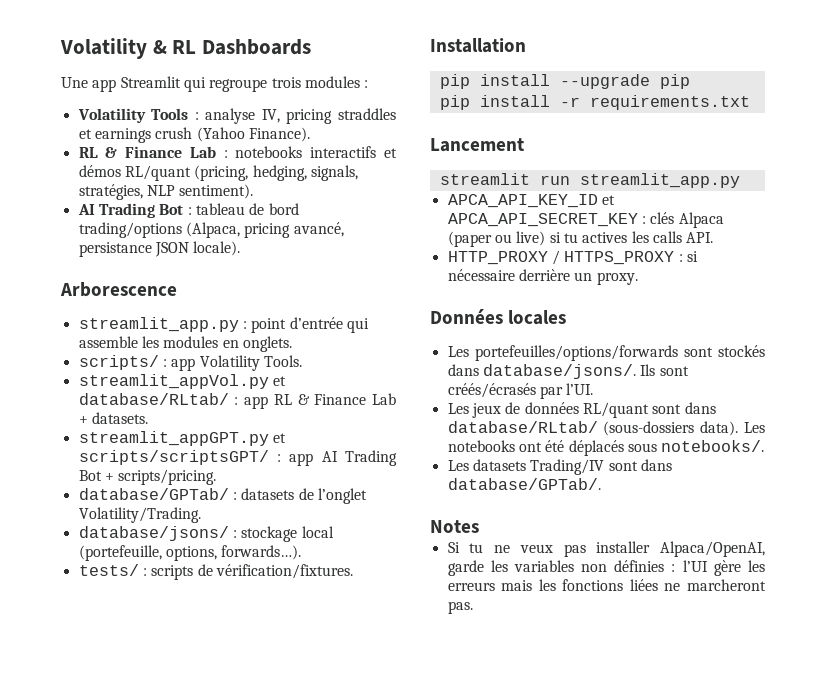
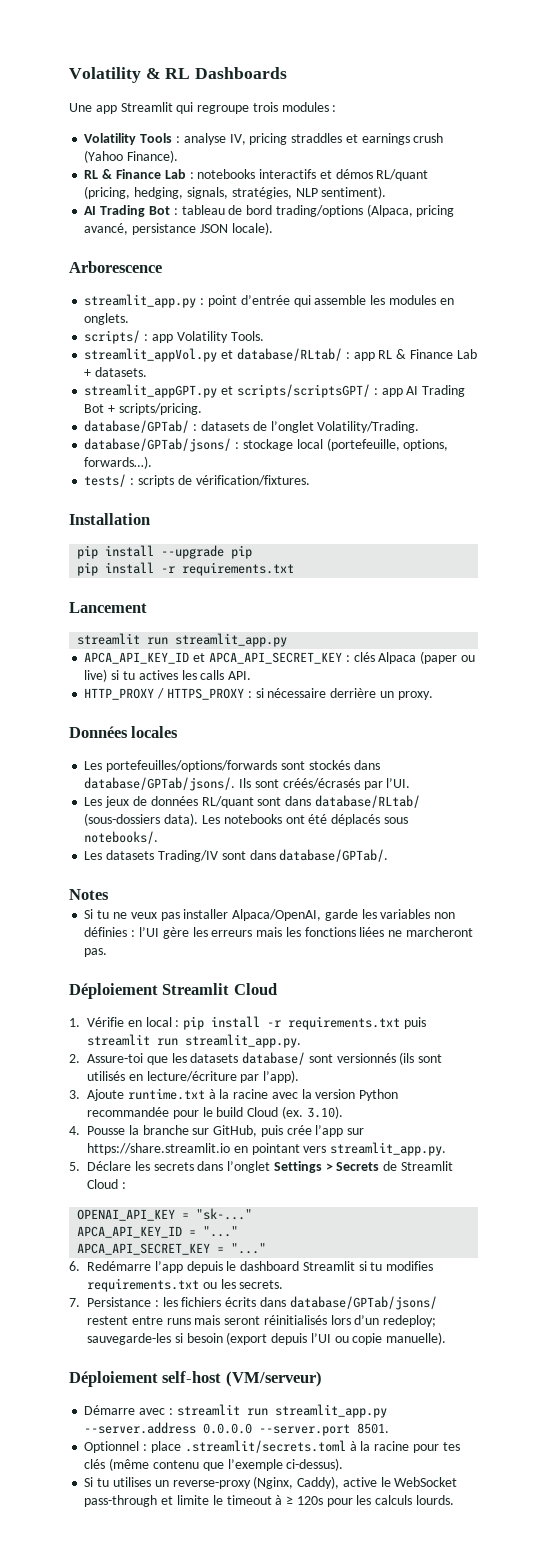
[78,526,229,541] database/jsons/ -> [84,438,232,452] database/GPTab/jsons/
[482,364,636,379] database/jsons/. -> [84,777,236,791] database/GPTab/jsons/.
(473, 607) none -> [69,983,277,999] [69,1016,426,1030] [87,1034,301,1048] [69,1052,443,1065] [87,1070,300,1083] [69,1088,399,1101] [87,1106,343,1119] [69,1125,365,1137] [87,1142,447,1156] [69,1161,454,1173] [87,1179,126,1189] [77,1208,253,1221] [77,1226,239,1238] [77,1243,267,1255] [69,1261,434,1273] [87,1278,284,1292] [69,1296,437,1310] [87,1315,437,1327] [87,1332,447,1345] [69,1371,322,1387] [84,1404,387,1418] [84,1422,390,1436] [84,1440,460,1453] [84,1458,344,1471] [84,1476,458,1489] [84,1495,454,1507] // Déploiement Streamlit Cloud // 1. Vérifie en local : pip install -r requirements.txt puis streamlit run streamlit_app.py. // 2. Assure-toi que les datasets database/ sont versionnés (ils sont utilisés en lecture/écriture par l’app). // 3. Ajoute runtime.txt à la racine avec la version Python recommandée pour le build Cloud (ex. 3.10). // 4. Pousse la branche sur GitHub, puis crée l’app sur https://share.streamlit.io en pointant vers streamlit_app.py. // 5. Déclare les secrets dans l’onglet Settings > Secrets de Streamlit Cloud : // OPENAI_API_KEY = "sk-..." // APCA_API_KEY_ID = "..." // APCA_API_SECRET_KEY = "..." // 6. Redémarre l’app depuis le dashboard Streamlit si tu modifies requirements.txt ou les secrets. // 7. Persistance : les fichiers écrits dans database/GPTab/jsons/ restent entre runs mais seront réinitialisés lors d’un redeploy; sauvegarde-les si besoin (export depuis l’UI ou copie manuelle). // Déploiement self-host (VM/serveur) // Démarre avec : streamlit run streamlit_app.py --server.address 0.0.0.0 --server.port 8501. // Optionnel : place .streamlit/secrets.toml à la racine pour tes clés (même contenu que l’exemple ci-dessus). // Si tu utilises un reverse-proxy (Nginx, Caddy), active le WebSocket pass-through et limite le timeout à ≥ 120s pour les calculs lourds.

